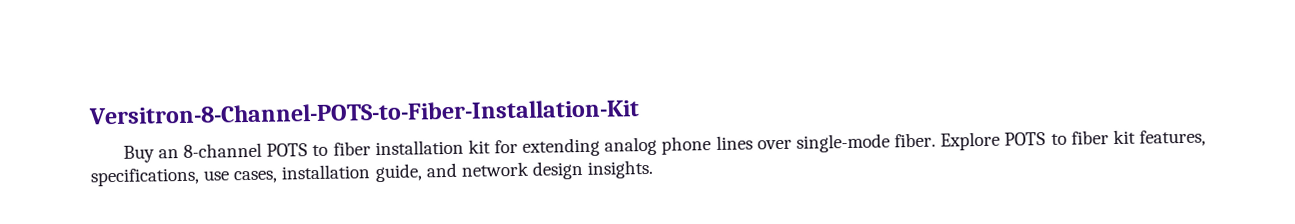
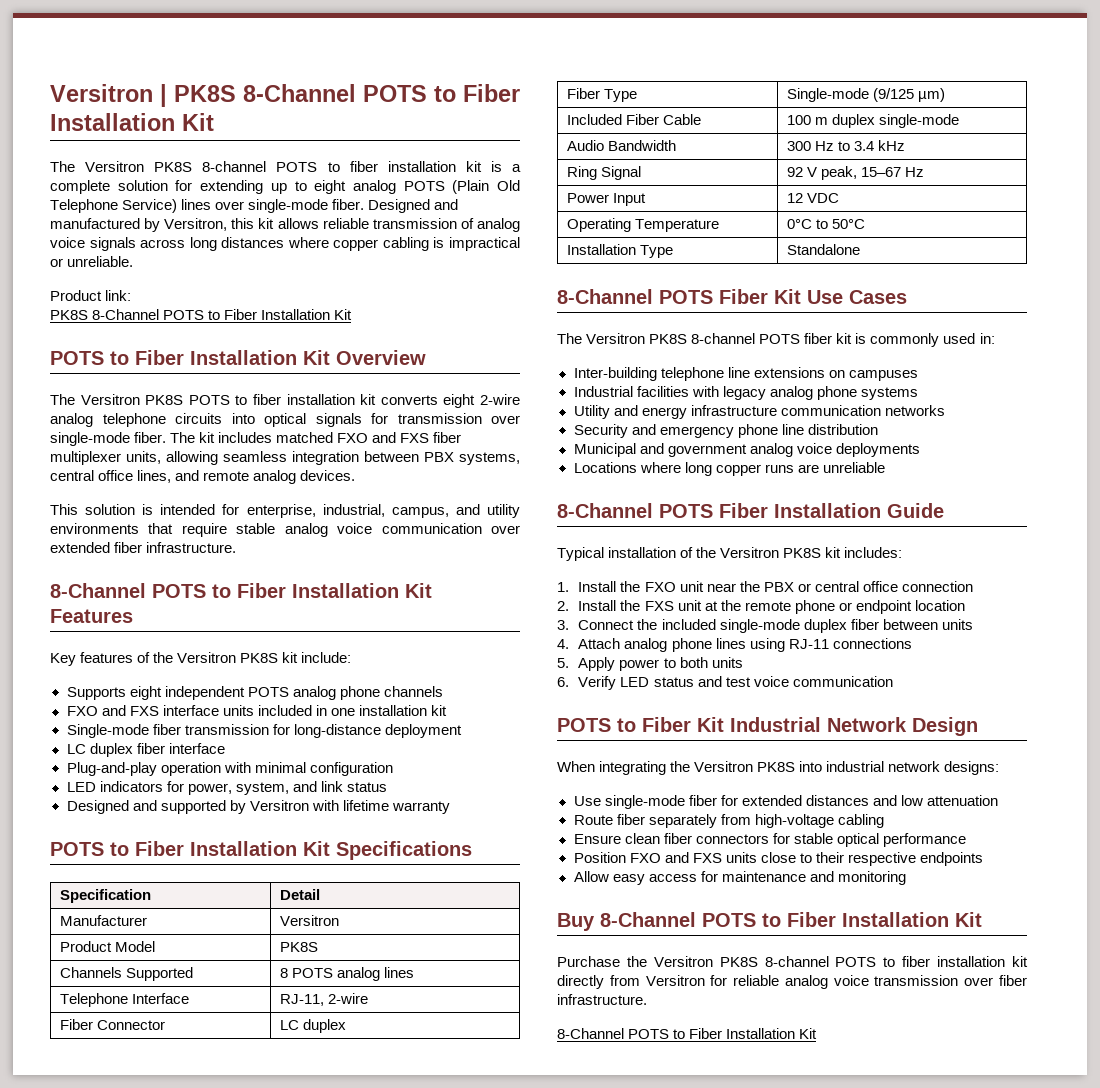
[88,99,640,125] [122,129,1207,163] [90,159,654,187] Versitron-8-Channel-POTS-to-Fiber-Installation-Kit // Buy an 8-channel POTS to fiber installation kit for extending analog phone lines over single-mode fiber. Explore POTS to fiber kit features, specifications, use cases, installation guide, and network design insights. -> [50,84,520,107] [50,113,214,131] [50,161,522,172] [50,180,520,194] [50,199,459,213] [50,218,520,232] [50,237,520,251] [50,256,134,267] [50,290,132,301] [50,309,353,320] [50,350,426,365] [50,394,520,408] [50,413,520,427] [50,432,462,446] [50,451,520,465] [50,470,356,484] [50,504,520,518] [50,523,521,537] [50,542,237,553] [50,583,432,598] [50,609,133,623] [50,652,352,666] [66,686,443,700] [66,705,447,716] [66,724,462,738] [66,743,225,757] [66,762,393,776] [66,781,387,795] [66,800,450,814] [50,841,472,860] [60,889,152,903] [280,889,321,900] [60,915,148,926] [280,915,340,926] [60,941,156,952] [280,942,319,952] [60,967,194,981] [280,967,415,981] [60,993,190,1007] [280,993,369,1006] [60,1019,166,1030] [280,1019,347,1033] [567,88,638,102] [787,88,946,102] [567,114,702,125] [787,114,960,128] [567,140,677,151] [787,140,906,151] [567,166,642,180] [787,166,925,180] [567,193,647,206] [787,193,840,203] [567,218,720,232] [787,219,866,229] [567,244,674,258] [787,244,861,255] [557,289,907,304] [557,333,995,347] [573,367,918,381] [573,386,918,400] [573,405,945,419] [573,424,878,438] [573,443,920,457] [573,462,885,476] [557,503,944,518] [557,547,903,561] [557,581,973,592] [557,600,965,614] [557,619,973,633] [557,638,912,652] [557,657,743,671] [557,676,893,690] [557,717,978,736] [557,761,1000,775] [573,795,998,809] [573,814,884,828] [573,833,966,847] [573,852,983,866] [573,871,906,885] [557,912,982,931] [557,956,1028,967] [557,975,1027,989] [557,994,647,1005] [557,1028,818,1039] Versitron | PK8S 8-Channel POTS to Fiber Installation Kit // The Versitron PK8S 8-channel POTS to fiber installation kit is a complete solution for extending up to eight analog POTS (Plain Old Telephone Service) lines over single-mode fiber. Designed and manufactured by Versitron, this kit allows reliable transmission of analog voice signals across long distances where copper cabling is impractical or unreliable. // Product link: // PK8S 8-Channel POTS to Fiber Installation Kit // POTS to Fiber Installation Kit Overview // The Versitron PK8S POTS to fiber installation kit converts eight 2-wire analog telephone circuits into optical signals for transmission over single-mode fiber. The kit includes matched FXO and FXS fiber multiplexer units, allowing seamless integration between PBX systems, central office lines, and remote analog devices. // This solution is intended for enterprise, industrial, campus, and utility environments that require stable analog voice communication over extended fiber infrastructure. // 8-Channel POTS to Fiber Installation Kit Features // Key features of the Versitron PK8S kit include: // Supports eight independent POTS analog phone channels // FXO and FXS interface units included in one installation kit // Single-mode fiber transmission for long-distance deployment // LC duplex fiber interface // Plug-and-play operation with minimal configuration // LED indicators for power, system, and link status // Designed and supported by Versitron with lifetime warranty // POTS to Fiber Installation Kit Specifications // Specification | Detail // Manufacturer | Versitron // Product Model | PK8S // Channels Supported | 8 POTS analog lines // Telephone Interface | RJ-11, 2-wire // Fiber Connector | LC duplex // Fiber Type | Single-mode (9/125 µm) // Included Fiber Cable | 100 m duplex single-mode // Audio Bandwidth | 300 Hz to 3.4 kHz // Ring Signal | 92 V peak, 15–67 Hz // Power Input | 12 VDC // Operating Temperature | 0°C to 50°C // Installation Type | Standalone // 8-Channel POTS Fiber Kit Use Cases // The Versitron PK8S 8-channel POTS fiber kit is commonly used in: // Inter-building telephone line extensions on campuses // Industrial facilities with legacy analog phone systems // Utility and energy infrastructure communication networks // Security and emergency phone line distribution // Municipal and government analog voice deployments // Locations where long copper runs are unreliable // 8-Channel POTS Fiber Installation Guide // Typical installation of the Versitron PK8S kit includes: // 1. Install the FXO unit near the PBX or central office connection // 2. Install the FXS unit at the remote phone or endpoint location // 3. Connect the included single-mode duplex fiber between units // 4. Attach analog phone lines using RJ-11 connections // 5. Apply power to both units // 6. Verify LED status and test voice communication // POTS to Fiber Kit Industrial Network Design // When integrating the Versitron PK8S into industrial network designs: // Use single-mode fiber for extended distances and low attenuation // Route fiber separately from high-voltage cabling // Ensure clean fiber connectors for stable optical performance // Position FXO and FXS units close to their respective endpoints // Allow easy access for maintenance and monitoring // Buy 8-Channel POTS to Fiber Installation Kit // Purchase the Versitron PK8S 8-channel POTS to fiber installation kit directly from Versitron for reliable analog voice transmission over fiber infrastructure. // 8-Channel POTS to Fiber Installation Kit

